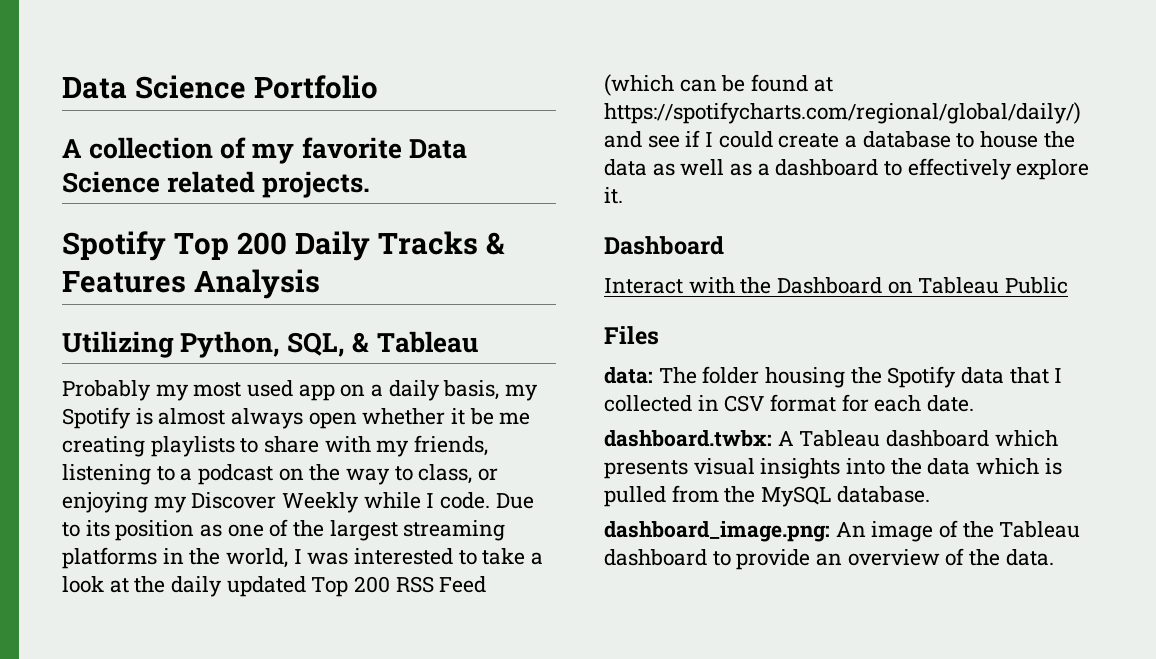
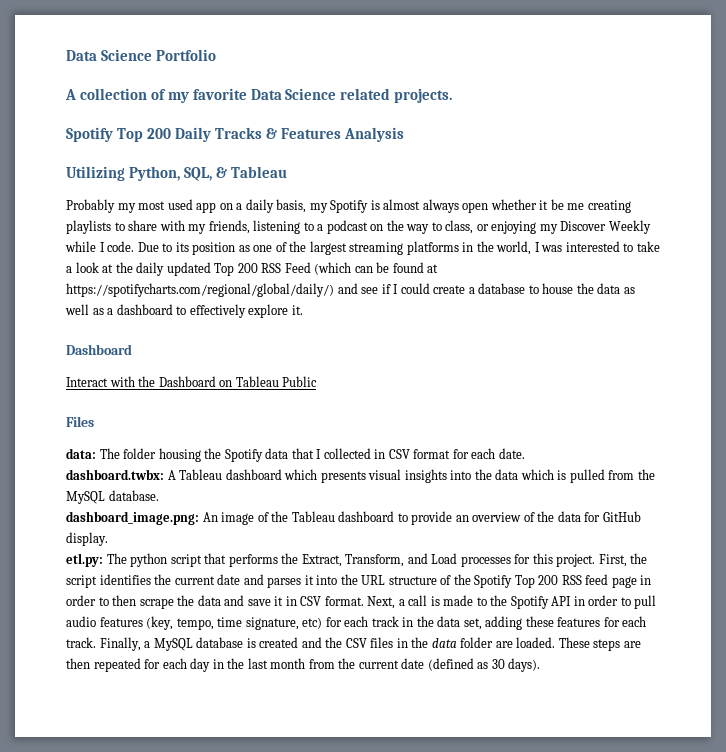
[1005,549,1054,566] data. -> [557,511,641,522] [66,532,108,546] [66,553,648,567] [66,574,652,588] [66,595,657,609] [66,616,647,630] [66,637,641,651] [66,658,541,672] data for GitHub display. // etl.py: The python script that performs the Extract, Transform, and Load processes for this project. First, the script identifies the current date and parses it into the URL structure of the Spotify Top 200 RSS feed page in order to then scrape the data and save it in CSV format. Next, a call is made to the Spotify API in order to pull audio features (key, tempo, time signature, etc) for each track in the data set, adding these features for each track. Finally, a MySQL database is created and the CSV files in the data folder are loaded. These steps are then repeated for each day in the last month from the current date (defined as 30 days).

